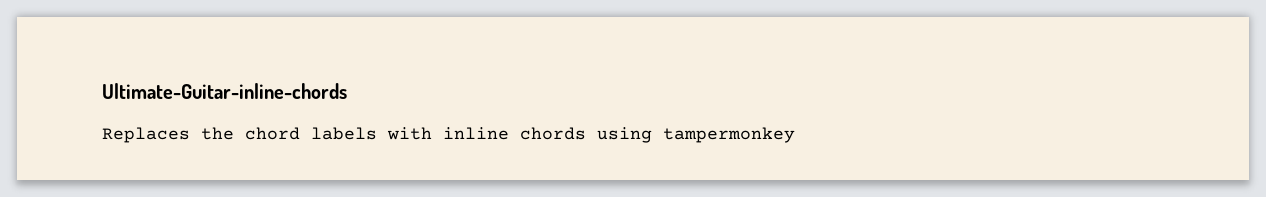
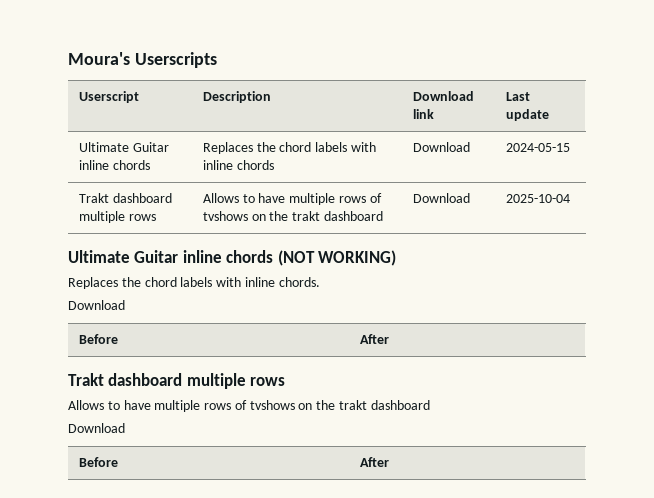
[102,83,347,99] [102,127,795,143] Ultimate-Guitar-inline-chords // Replaces the chord labels with inline chords using tampermonkey -> [68,52,217,68] [78,91,139,103] [202,91,271,103] [412,91,474,101] [412,109,434,119] [505,92,530,101] [505,109,549,121] [78,142,169,152] [78,160,150,170] [202,142,376,154] [202,160,274,170] [412,142,470,152] [505,143,570,152] [78,193,172,203] [78,211,156,223] [202,193,382,205] [202,211,383,221] [412,193,470,203] [505,194,570,203] [68,250,397,266] [68,277,320,289] [68,300,125,310] [78,334,118,344] [359,334,389,344] [68,373,286,389] [68,400,430,412] [68,423,125,433] [78,457,118,467] [359,457,389,467] Moura's Userscripts // Userscript | Description | Download link | Last update // Ultimate Guitar inline chords | Replaces the chord labels with inline chords | Download | 2024-05-15 // Trakt dashboard multiple rows | Allows to have multiple rows of tvshows on the trakt dashboard | Download | 2025-10-04 // Ultimate Guitar inline chords (NOT WORKING) // Replaces the chord labels with inline chords. // Download // Before | After // Trakt dashboard multiple rows // Allows to have multiple rows of tvshows on the trakt dashboard // Download // Before | After

